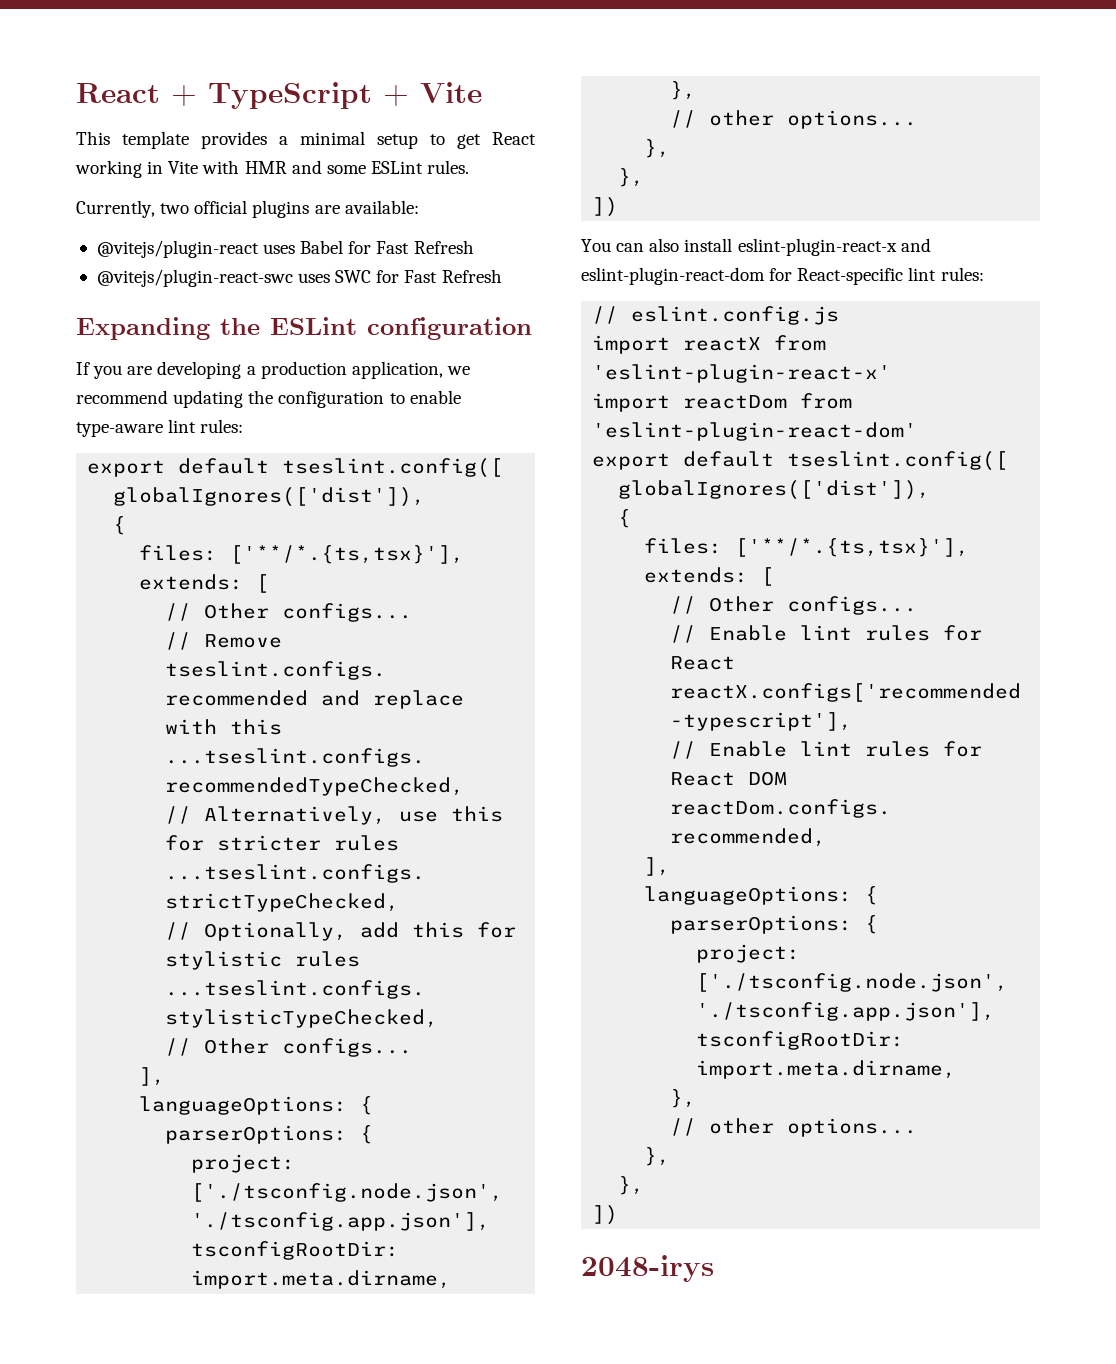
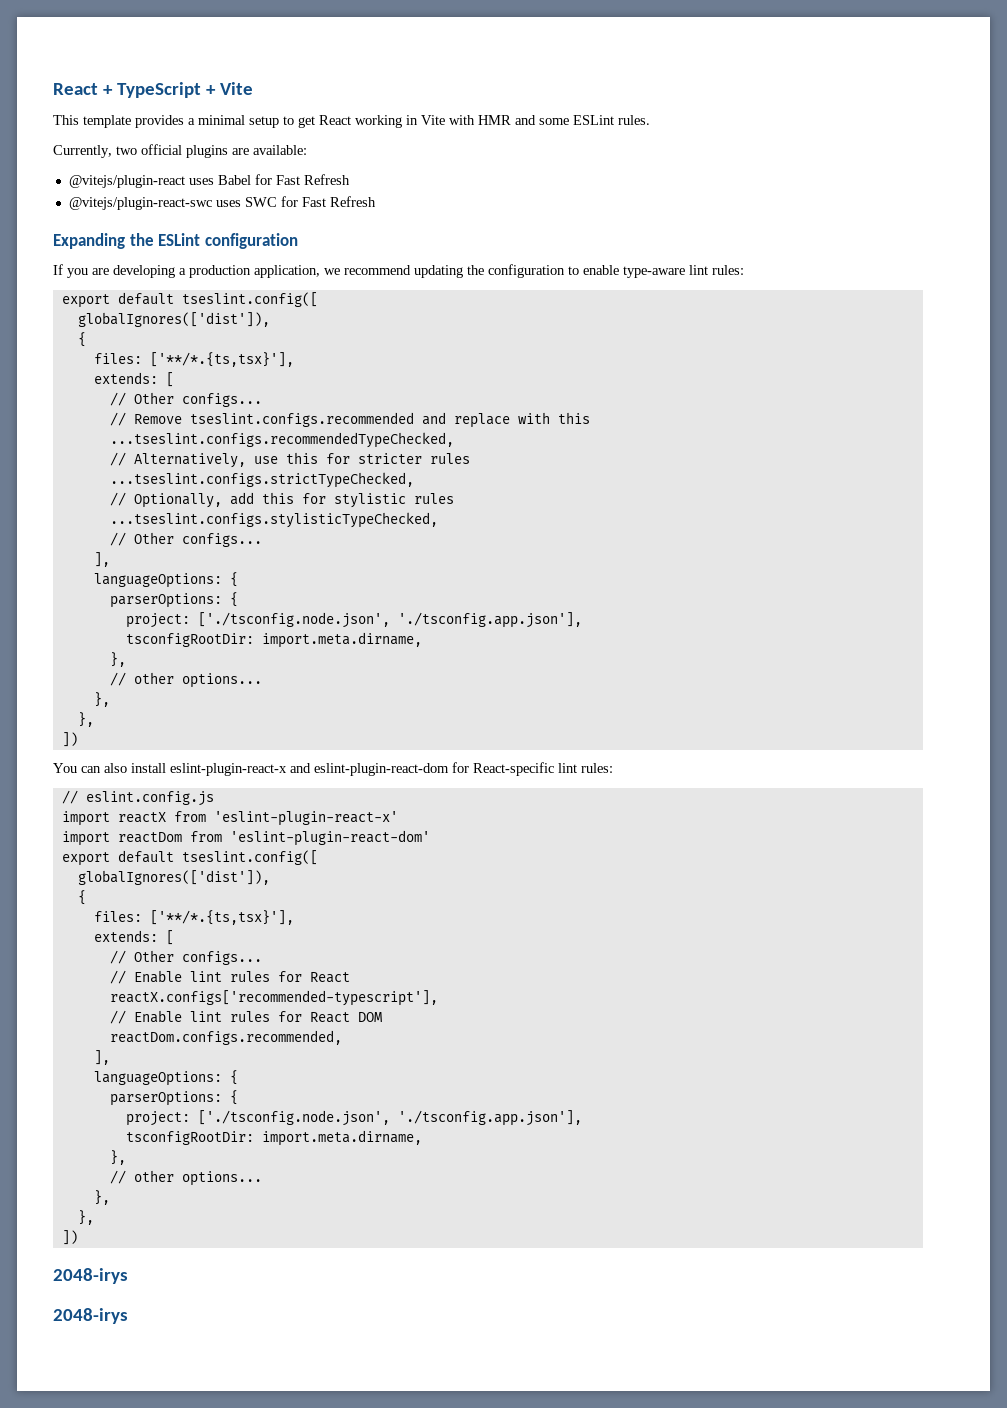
(714, 1268) none -> [53,1308,128,1324] // 2048-irys

